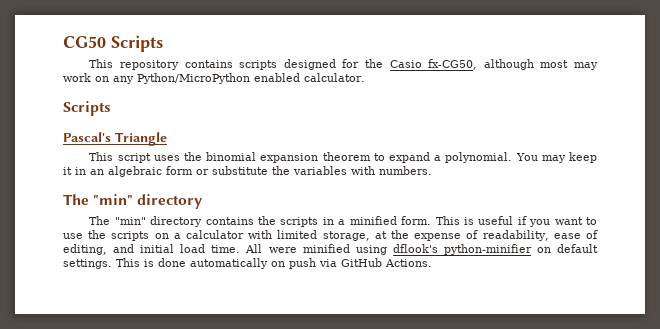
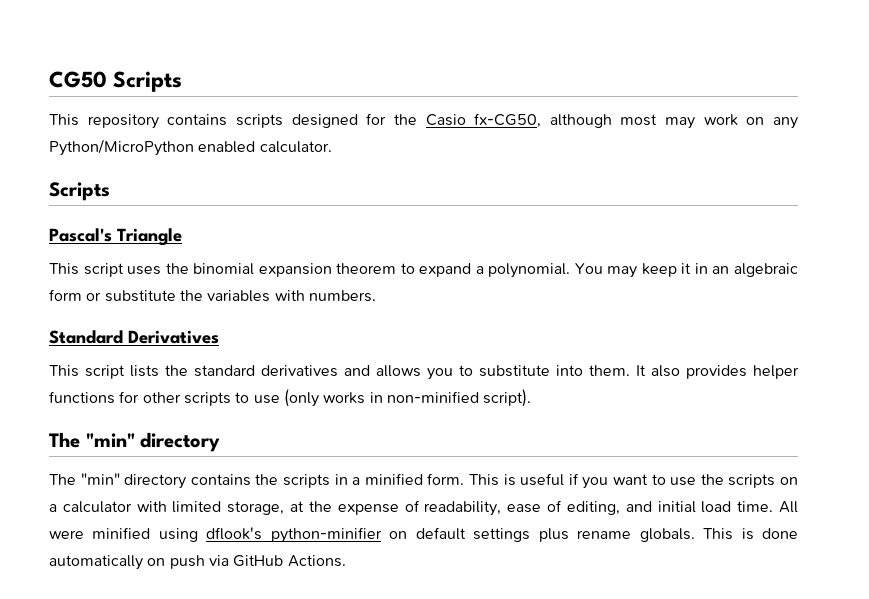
(432, 170) none -> [49,330,219,344] [49,365,799,380] [49,389,532,407] // Standard Derivatives // This script lists the standard derivatives and allows you to substitute into them. It also provides helper functions for other scripts to use (only works in non-minified script).
[63,259,112,269] settings. -> [473,528,695,542] settings plus rename globals.

